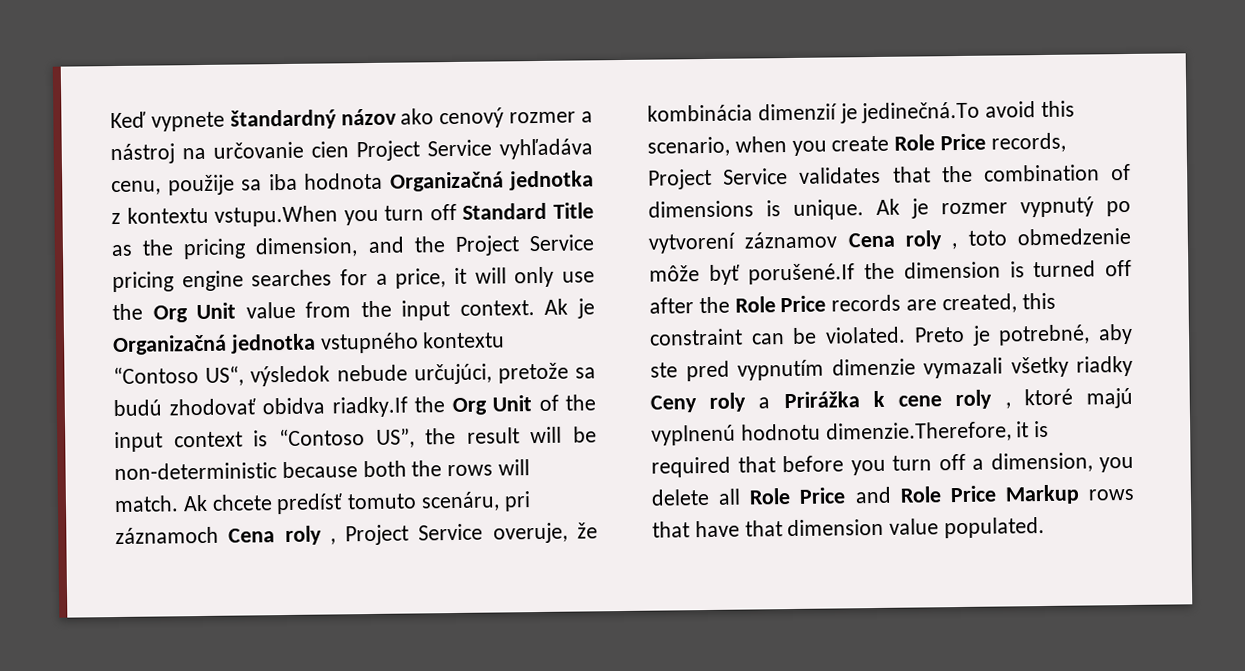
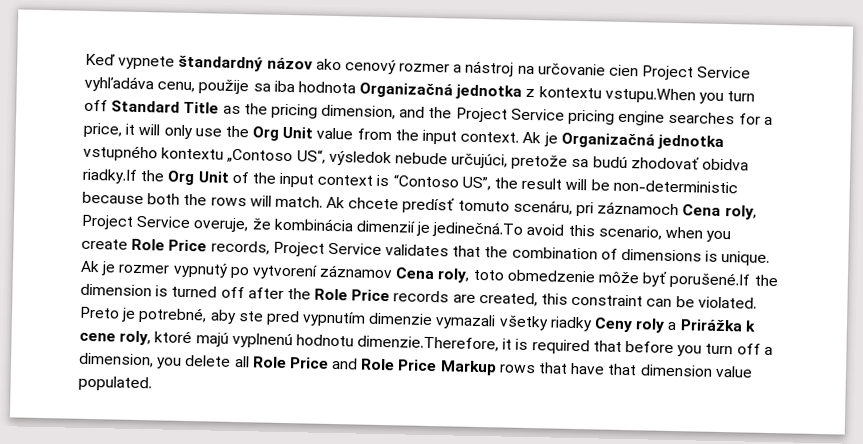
[113,366,199,385] “Contoso -> [226,148,294,164] „Contoso
[284,525,336,546] roly , -> [724,205,757,220] roly,
[905,230,958,250] roly , -> [437,268,471,283] roly,
[955,389,1011,410] roly , -> [119,330,152,346] roly,

